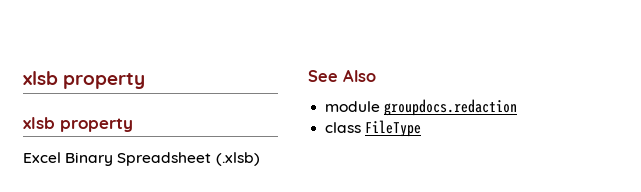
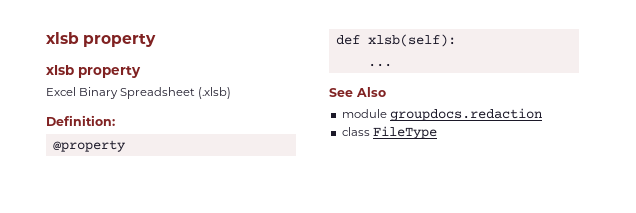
(260, 159) none -> [46,115,115,126] [52,140,126,152] [335,34,456,47] [367,63,392,67] // Definition: // @property // def xlsb(self): // ...

